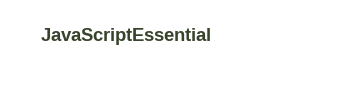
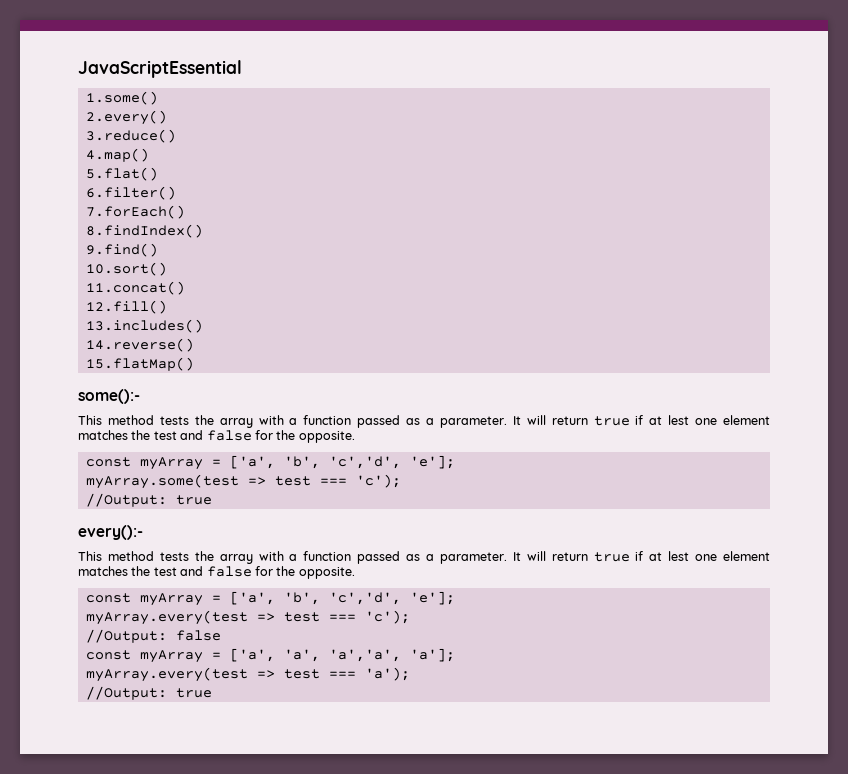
(211, 36) none -> [85,91,158,105] [85,110,167,125] [85,129,176,143] [85,148,149,162] [85,167,158,181] [85,186,176,200] [85,205,185,219] [85,224,203,238] [85,243,158,257] [85,262,167,276] [85,281,185,295] [85,300,167,314] [85,319,203,333] [85,338,194,352] [85,357,194,371] [78,389,140,404] [78,415,770,428] [78,430,355,443] [85,455,455,470] [85,474,401,489] [85,493,212,507] [78,525,143,540] [78,551,770,564] [78,566,355,579] [85,591,455,606] [85,610,410,625] [85,629,221,643] [85,648,455,663] [85,667,410,682] [85,686,212,700] // 1.some() // 2.every() // 3.reduce() // 4.map() // 5.flat() // 6.filter() // 7.forEach() // 8.findIndex() // 9.find() // 10.sort() // 11.concat() // 12.fill() // 13.includes() // 14.reverse() // 15.flatMap() // some():- // This method tests the array with a function passed as a parameter. It will return true if at lest one element matches the test and false for the opposite. // const myArray = ['a', 'b', 'c','d', 'e']; // myArray.some(test => test === 'c'); // //Output: true // every():- // This method tests the array with a function passed as a parameter. It will return true if at lest one element matches the test and false for the opposite. // const myArray = ['a', 'b', 'c','d', 'e']; // myArray.every(test => test === 'c'); // //Output: false // const myArray = ['a', 'a', 'a','a', 'a']; // myArray.every(test => test === 'a'); // //Output: true

